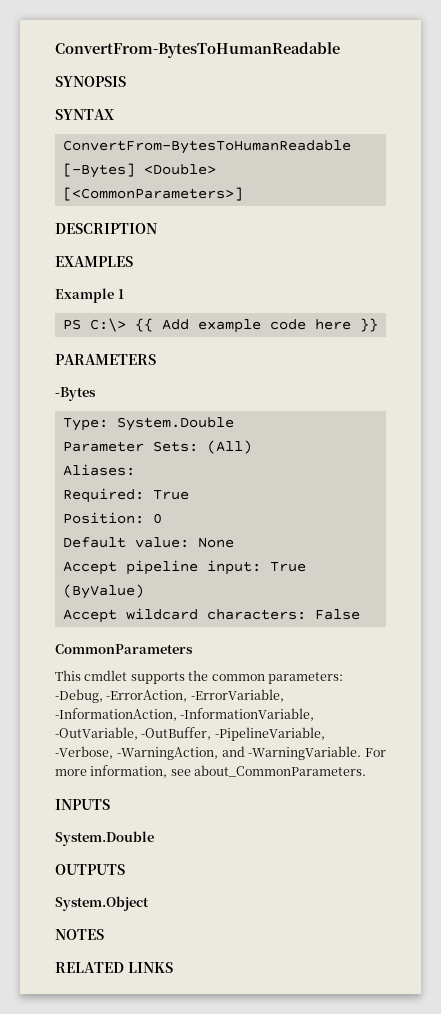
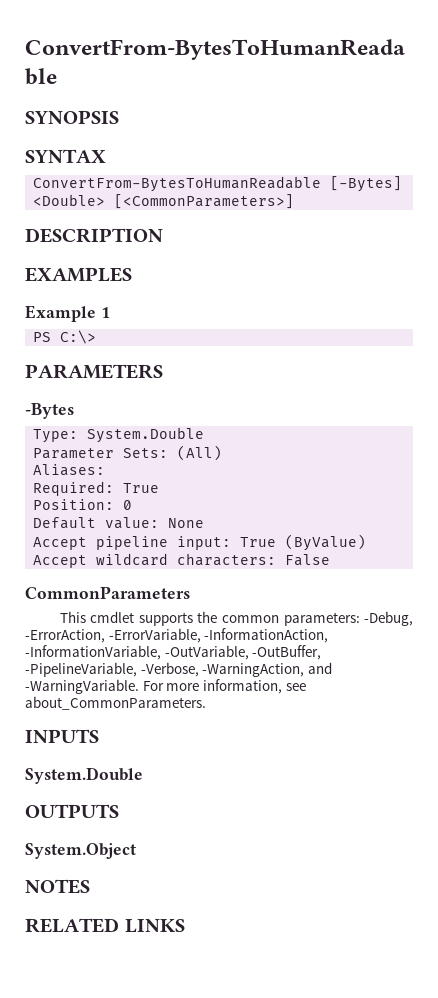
[134,318,378,333] {{ Add example code here }} -> (97, 337) none

